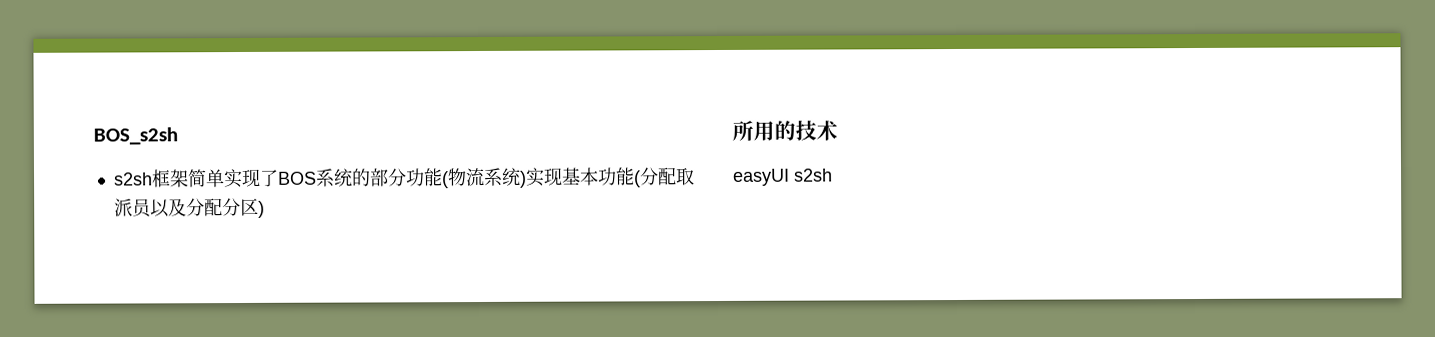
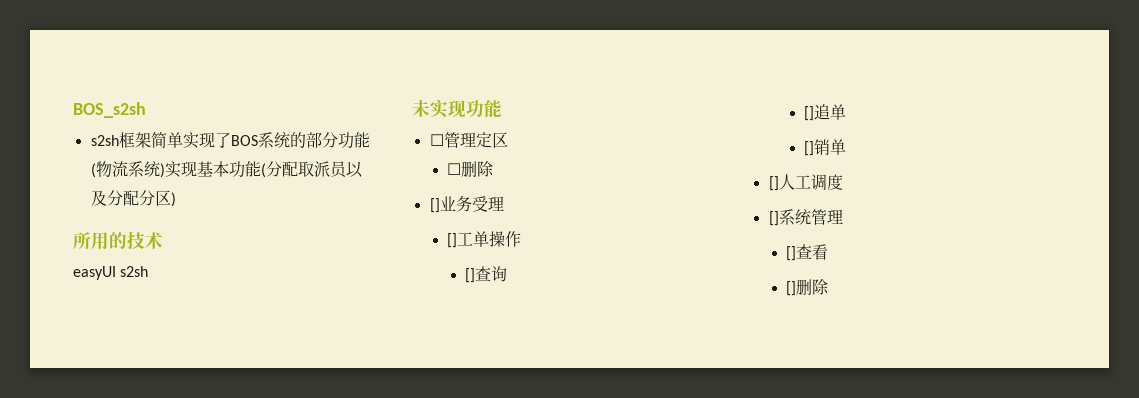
(833, 175) none -> [412,100,502,118] [429,132,508,148] [447,161,495,177] [429,196,504,213] [447,231,522,248] [464,266,507,283] [803,104,846,121] [803,139,846,156] [768,174,843,191] [768,209,843,226] [786,244,829,261] [786,279,830,296] // 未实现功能 // ☐管理定区 // ☐删除 // []业务受理 // []工单操作 // []查询 // []追单 // []销单 // []人工调度 // []系统管理 // []查看 // []删除

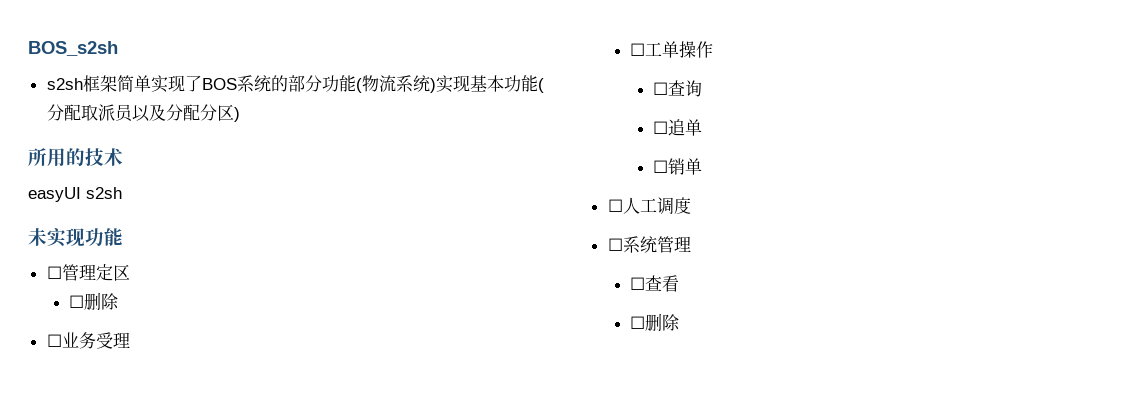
[429,198,440,213] [] -> [46,334,62,347] ☐
[447,233,458,248] [] -> [630,43,646,56] ☐
[464,268,475,283] [] -> [652,82,668,95] ☐
[803,106,814,121] [] -> [652,121,668,134] ☐
[803,141,814,156] [] -> [652,160,668,173] ☐
[768,176,779,191] [] -> [607,199,623,212] ☐
[768,211,779,226] [] -> [607,238,623,251] ☐
[786,246,797,261] [] -> [630,277,646,290] ☐
[786,281,797,296] [] -> [630,316,646,329] ☐

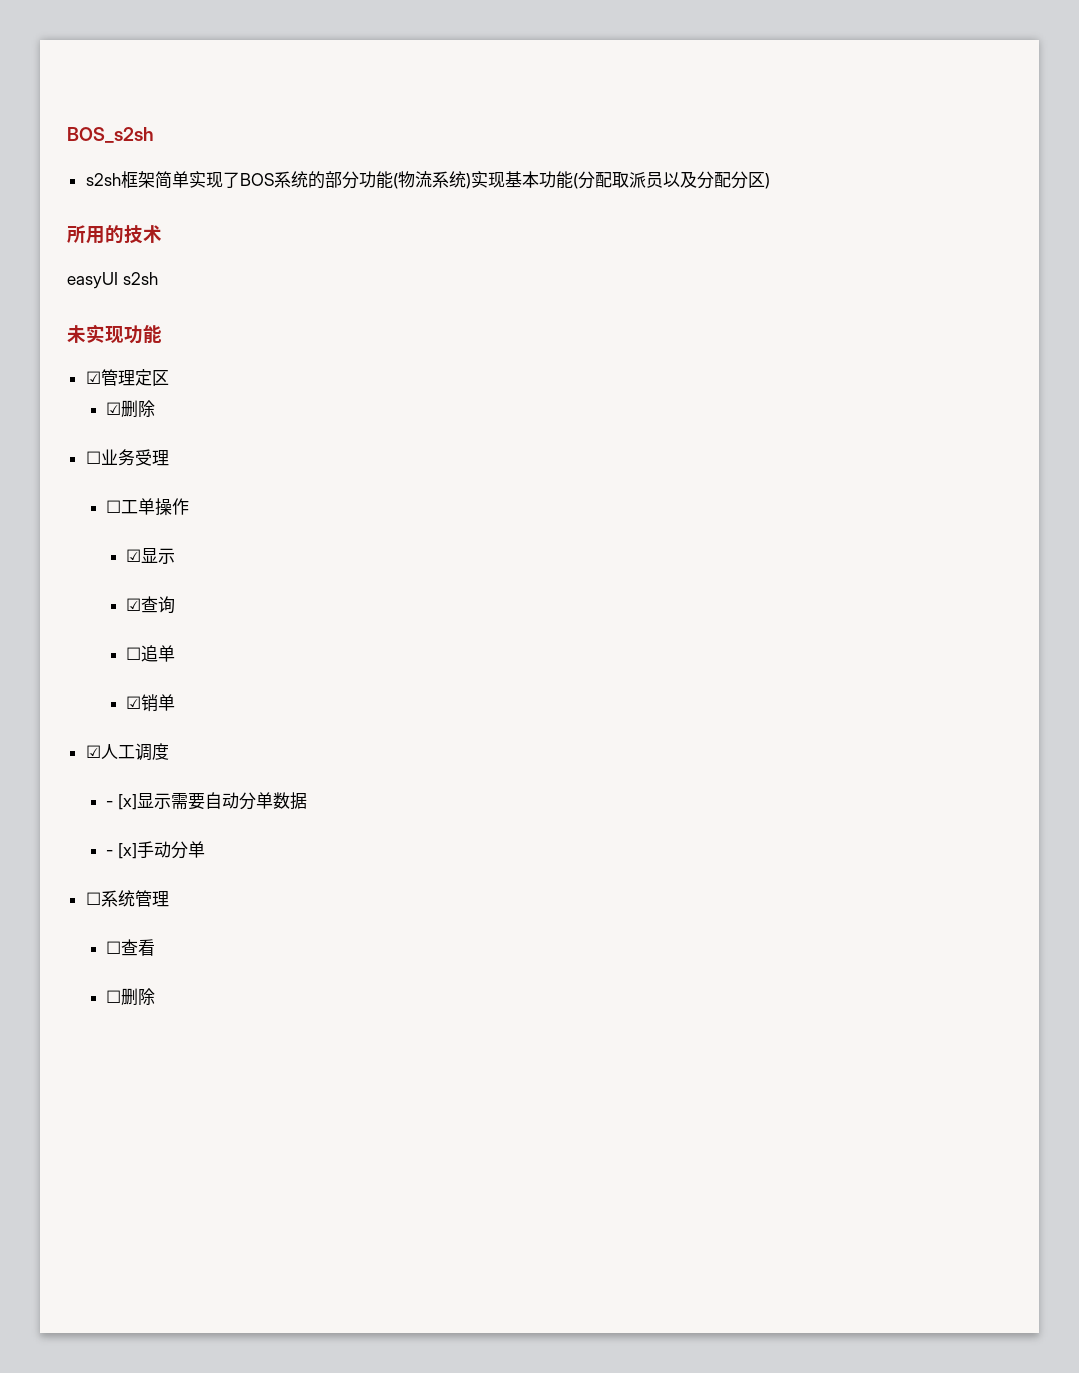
[46,266,62,279] ☐ -> [85,371,101,384] ☑
[69,295,85,308] ☐ -> [105,402,121,415] ☑
[652,82,668,95] ☐ -> [126,548,176,564] [126,598,142,611] ☑显示 // ☑
[652,160,668,173] ☐ -> [126,696,142,709] ☑
[607,199,623,212] ☐ -> [85,745,101,758] ☑
(691, 205) none -> [105,792,307,810] [105,841,205,859] // - [x]显示需要自动分单数据 // - [x]手动分单

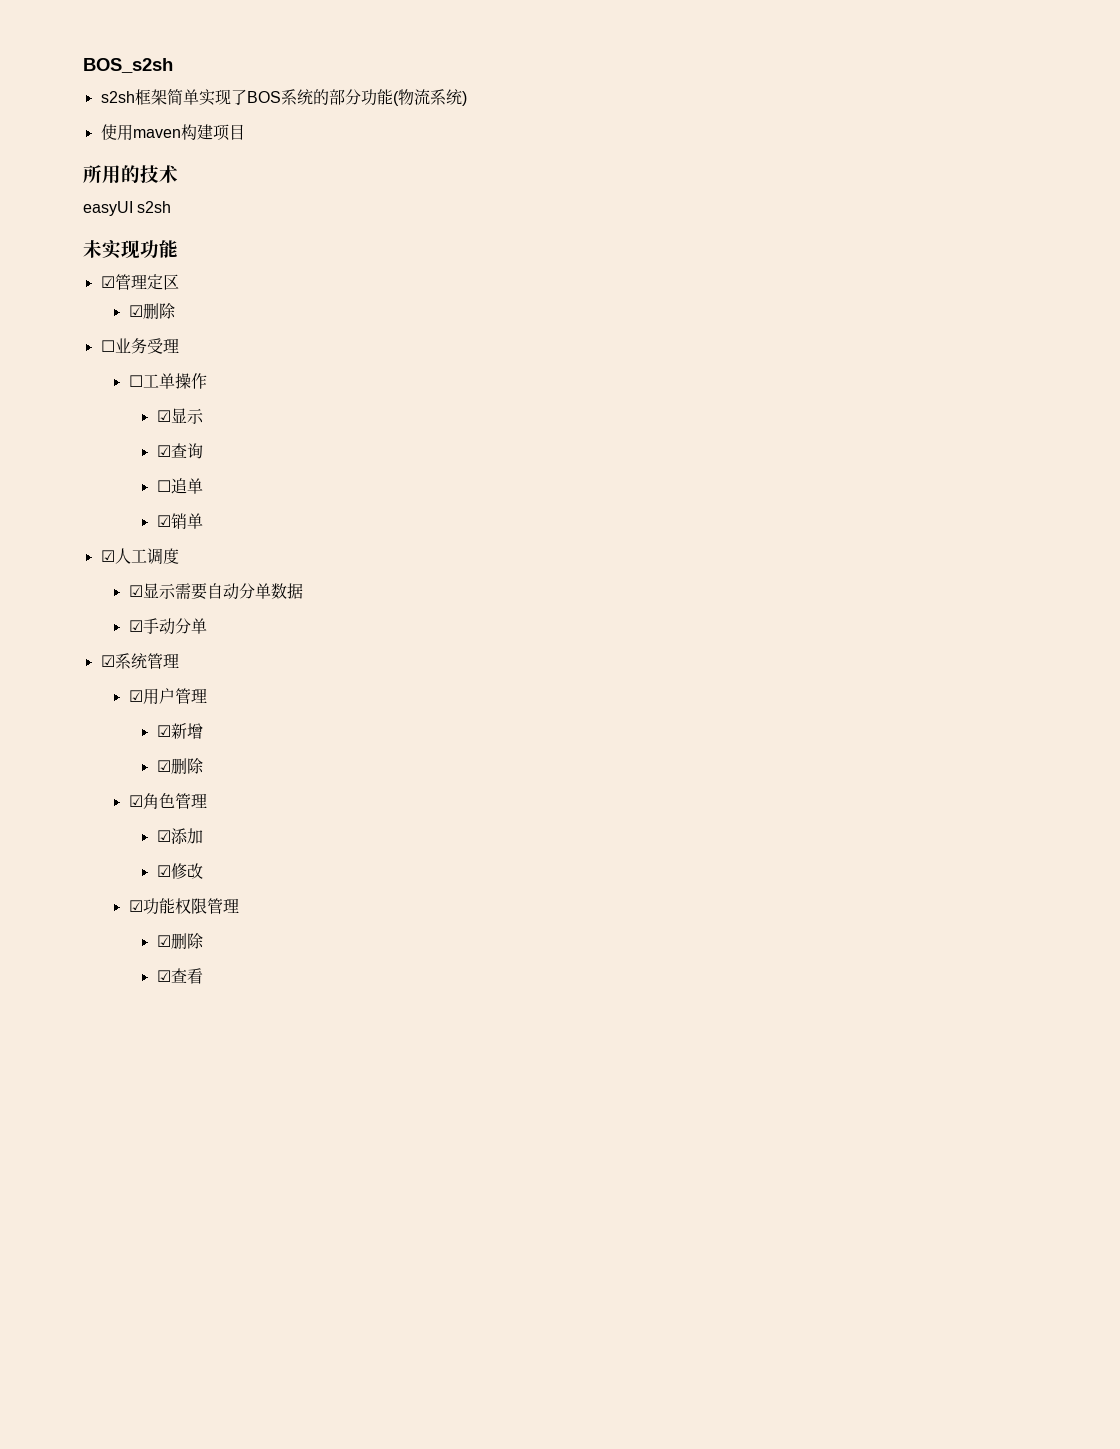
[470,171,770,189] 实现基本功能(分配取派员以及分配分区) -> [100,124,245,141] // 使用maven构建项目
[105,794,137,810] - [x] -> [128,585,143,597] ☑
[105,843,137,859] - [x] -> [128,620,143,632] ☑
[85,892,101,905] ☐ -> [100,655,115,667] ☑
[105,941,121,954] ☐ -> [128,688,207,705] [156,723,203,739] [156,758,204,774] [128,793,207,809] [156,828,203,844] [156,863,203,879] [128,898,239,915] [156,933,204,949] [156,970,171,982] ☑用户管理 // ☑新增 // ☑删除 // ☑角色管理 // ☑添加 // ☑修改 // ☑功能权限管理 // ☑删除 // ☑
[105,988,155,1006] // ☐删除 -> (203, 976) none

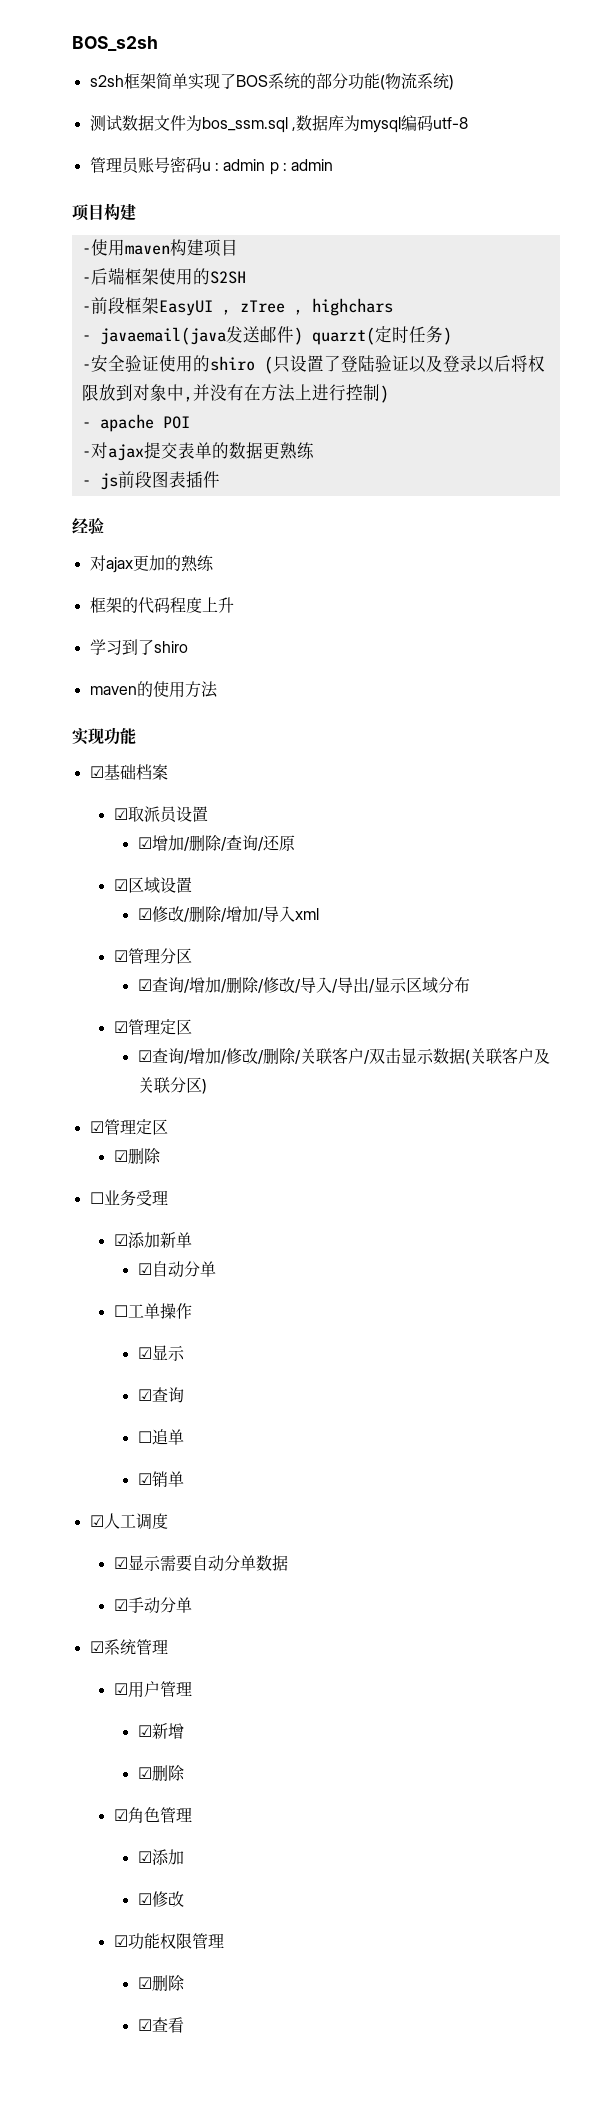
[100,124,245,141] [83,165,178,184] [83,201,172,216] [83,240,178,259] 使用maven构建项目 // 所用的技术 // easyUI s2sh // 未实现功能 -> [89,115,468,133] [89,156,334,175] [72,203,136,221] [81,239,238,257] [81,267,246,285] [81,297,393,316] [81,326,452,345] [81,355,545,374] [81,384,389,403] [81,414,190,432] [81,442,315,461] [81,471,220,490] [72,518,104,534] [89,555,214,573] [89,597,234,614] [89,639,188,655] [89,681,218,698] [72,727,136,745] [89,764,168,780] [113,806,208,823] [137,835,295,851] [113,877,192,893] [137,906,319,922] [113,948,192,964] [137,977,470,993] [113,1019,192,1035] [137,1047,550,1065] [137,1077,207,1094] 测试数据文件为bos_ssm.sql ,数据库为mysql编码utf-8 // 管理员账号密码u : admin p : admin // 项目构建 // -使用maven构建项目 // -后端框架使用的S2SH // -前段框架EasyUI , zTree , highchars // - javaemail(java发送邮件) quarzt(定时任务) // -安全验证使用的shiro (只设置了登陆验证以及登录以后将权限放到对象中,并没有在方法上进行控制) // - apache POI // -对ajax提交表单的数据更熟练 // - js前段图表插件 // 经验 // 对ajax更加的熟练 // 框架的代码程度上升 // 学习到了shiro // maven的使用方法 // 实现功能 // ☑基础档案 // ☑取派员设置 // ☑增加/删除/查询/还原 // ☑区域设置 // ☑修改/删除/增加/导入xml // ☑管理分区 // ☑查询/增加/删除/修改/导入/导出/显示区域分布 // ☑管理定区 // ☑查询/增加/修改/删除/关联客户/双击显示数据(关联客户及关联分区)
(179, 345) none -> [113,1232,192,1248] [137,1261,216,1278] // ☑添加新单 // ☑自动分单

